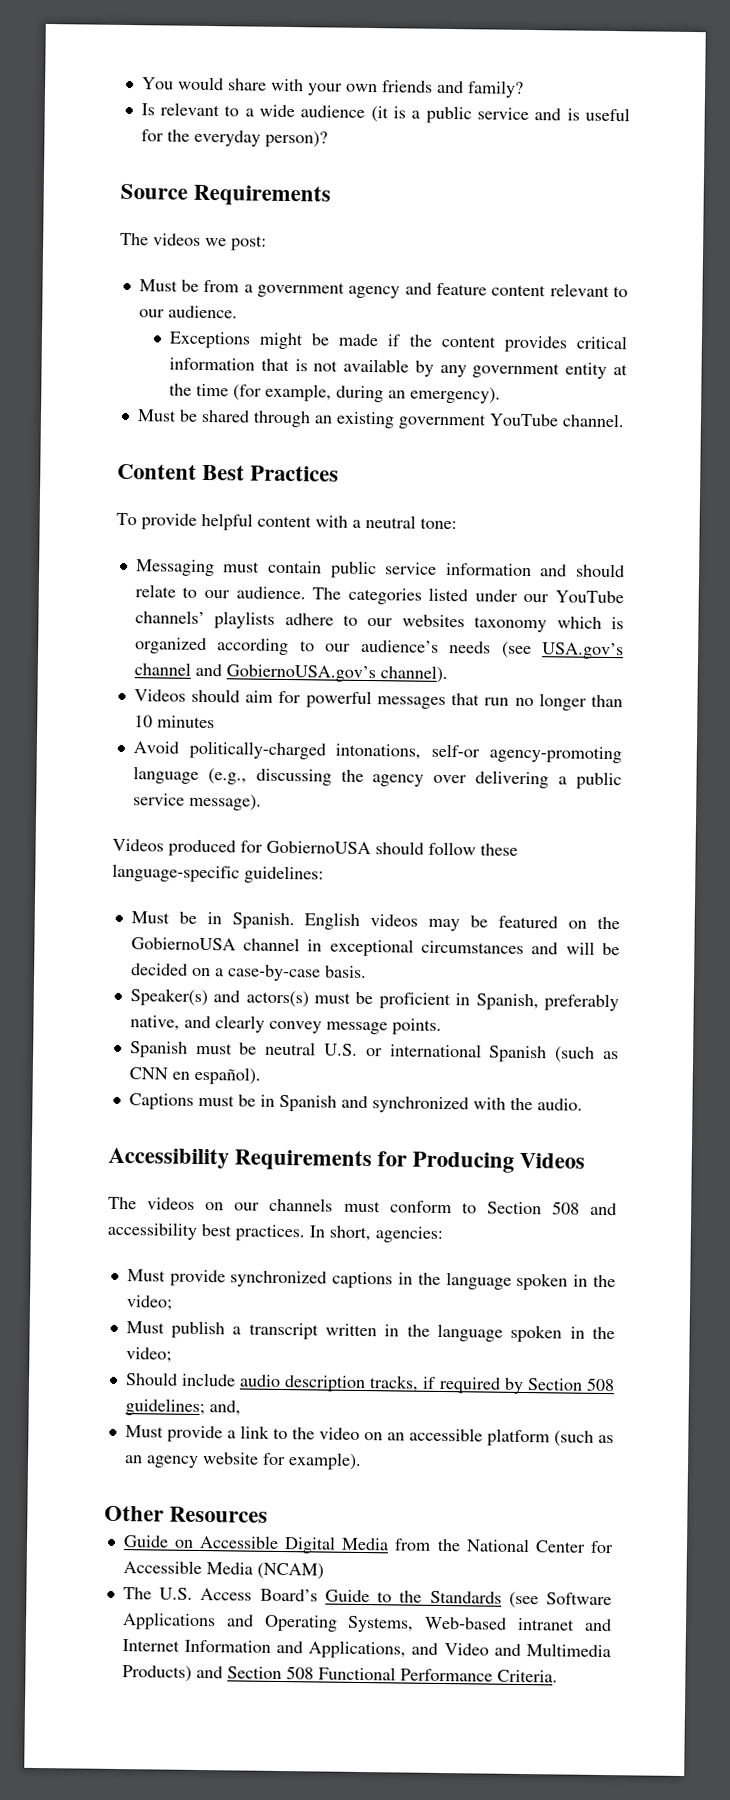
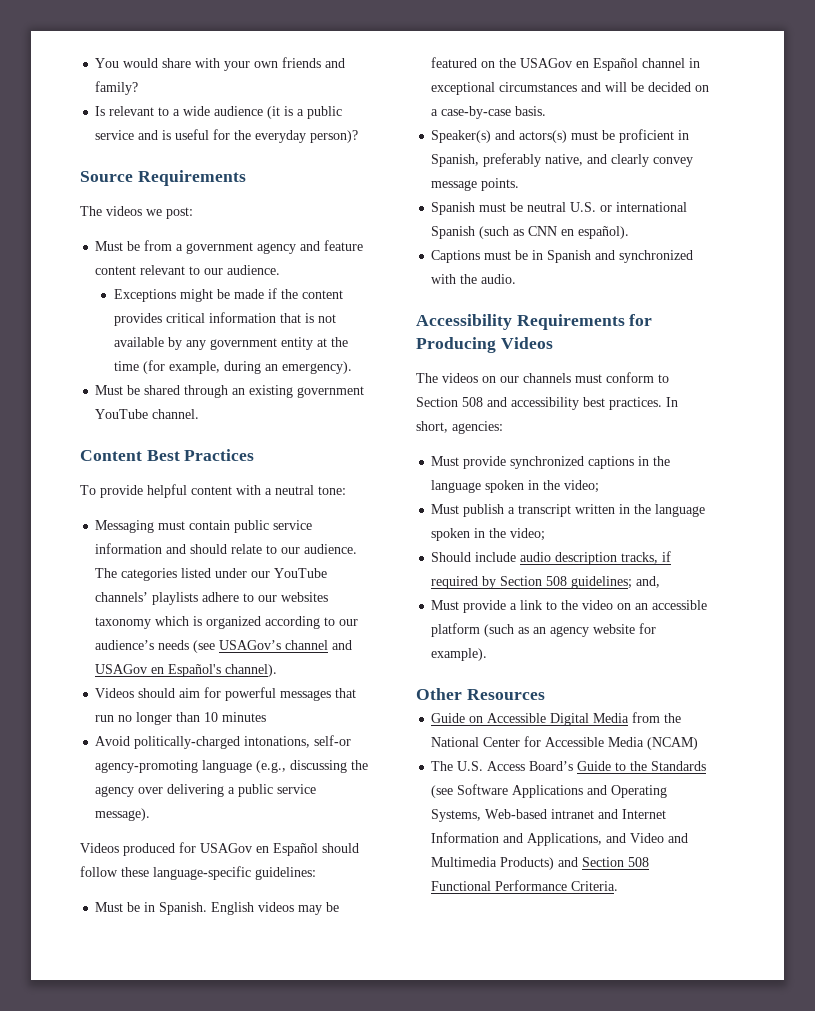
[542,642,624,660] USA.gov’s -> [219,640,282,650] USAGov’s
[225,664,376,683] GobiernoUSA.gov’s -> [95,664,222,677] USAGov en Español's
[266,840,371,855] GobiernoUSA -> [200,843,318,856] USAGov en Español
[130,937,236,951] GobiernoUSA -> [520,58,639,71] USAGov en Español

